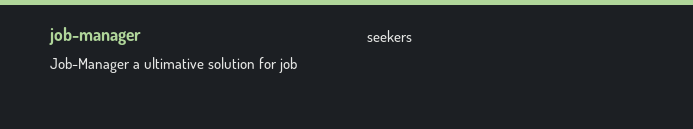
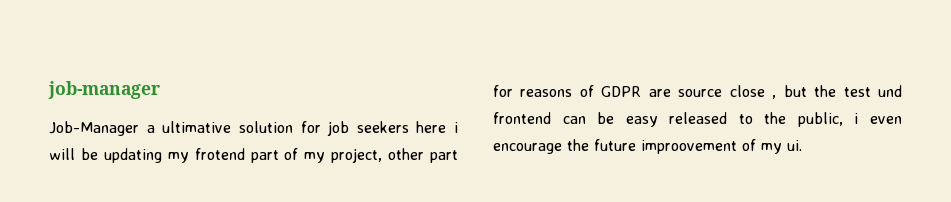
(412, 36) none -> [416,121,458,133] [49,148,458,163] [493,85,902,99] [493,112,902,127] [493,139,802,154] here i will be updating my frotend part of my project, other part for reasons of GDPR are source close , but the test und frontend can be easy released to the public, i even encourage the future improovement of my ui.

